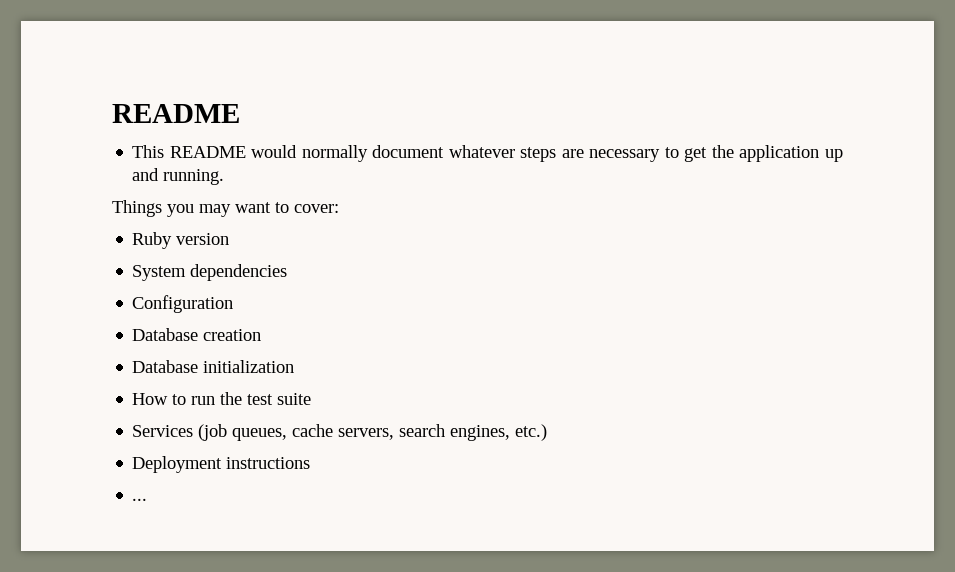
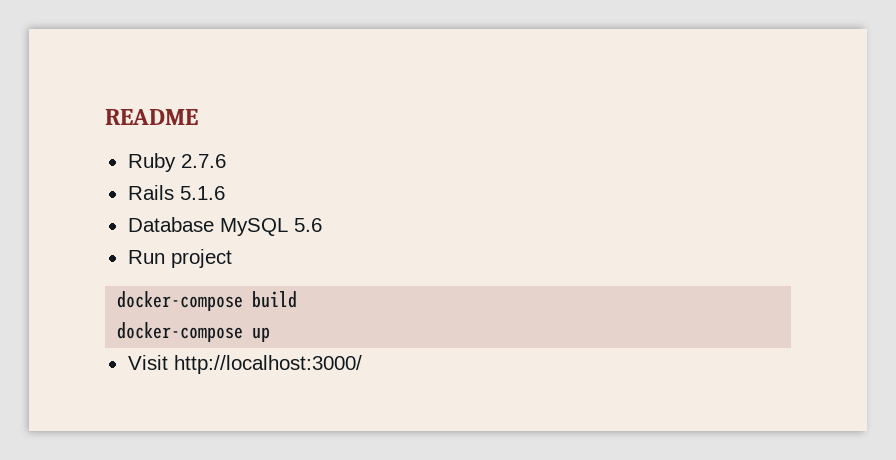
[132,145,843,162] [132,168,225,185] [112,200,339,217] [132,232,230,249] [132,264,288,281] [132,295,234,313] [132,328,262,341] [132,360,295,373] [132,392,312,405] [132,424,548,441] [132,456,311,473] [132,498,148,501] This README would normally document whatever steps are necessary to get the application up and running. // Things you may want to cover: // Ruby version // System dependencies // Configuration // Database creation // Database initialization // How to run the test suite // Services (job queues, cache servers, search engines, etc.) // Deployment instructions // ... -> [127,153,226,172] [127,185,225,200] [127,217,322,236] [127,249,232,268] [117,291,298,311] [117,322,271,342] [127,355,362,374] Ruby 2.7.6 // Rails 5.1.6 // Database MySQL 5.6 // Run project // docker-compose build // docker-compose up // Visit http://localhost:3000/

